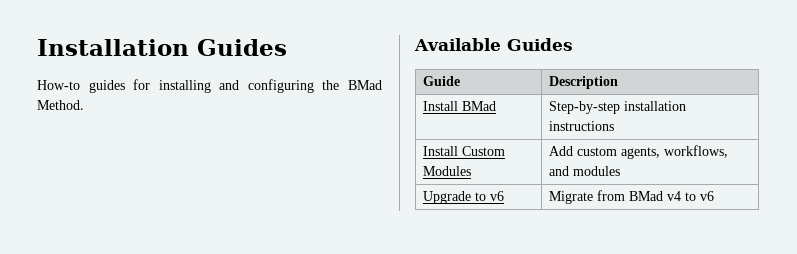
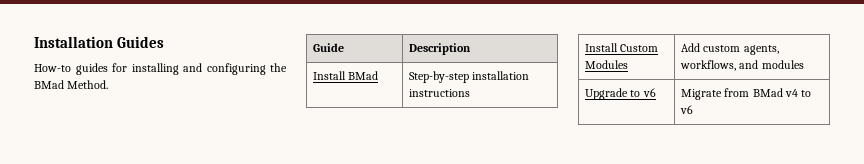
[414,38,573,51] // Available Guides -> (109, 84) none

